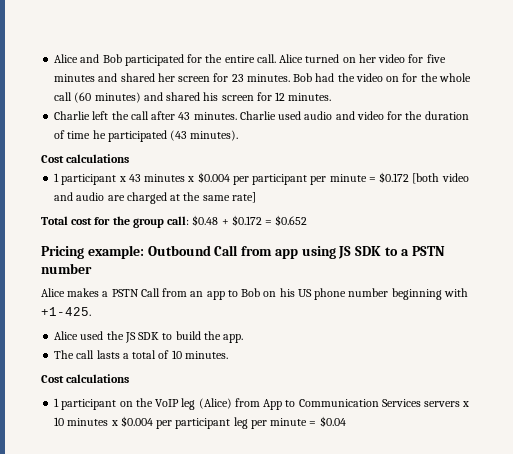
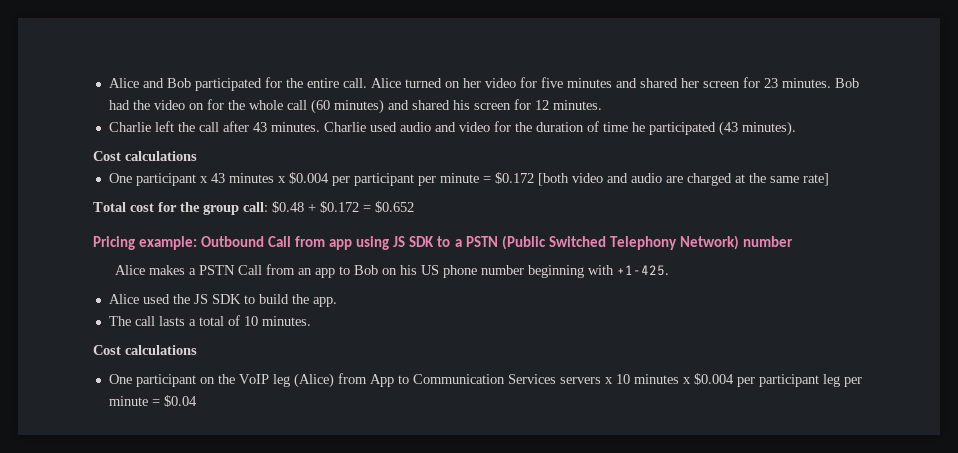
[54,173,60,182] 1 -> [108,173,132,183] One
(445, 251) none -> [501,235,739,250] (Public Switched Telephony Network)
[54,398,60,407] 1 -> [108,374,132,384] One

